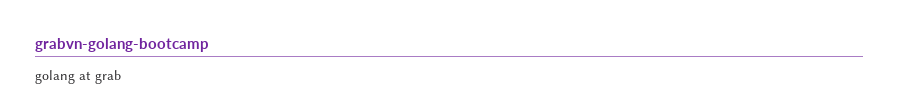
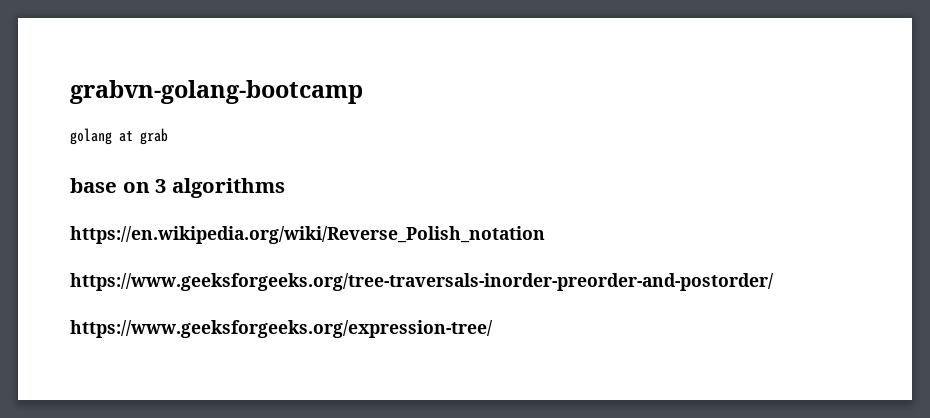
(121, 77) none -> [70,178,285,198] [70,226,545,244] [70,273,774,291] [70,320,493,338] // base on 3 algorithms // https://en.wikipedia.org/wiki/Reverse_Polish_notation // https://www.geeksforgeeks.org/tree-traversals-inorder-preorder-and-postorder/ // https://www.geeksforgeeks.org/expression-tree/

